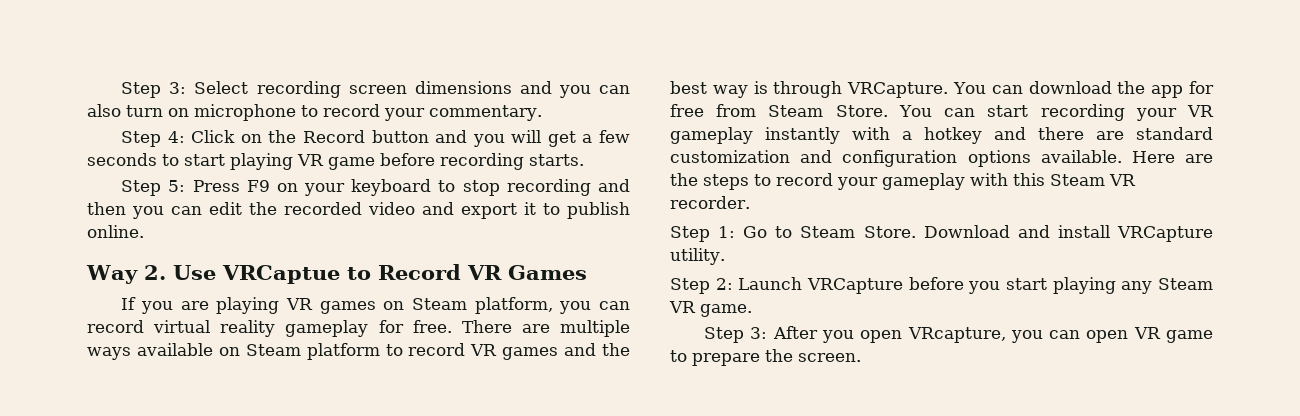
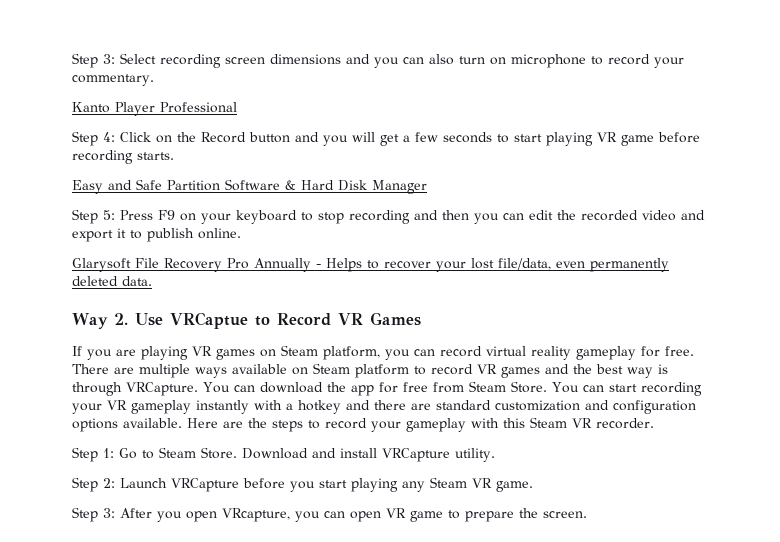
(542, 113) none -> [72,102,237,116] // Kanto Player Professional
(584, 160) none -> [72,179,427,194] // Easy and Safe Partition Software & Hard Disk Manager
(144, 231) none -> [72,258,669,272] [72,276,152,286] // Glarysoft File Recovery Pro Annually - Helps to recover your lost file/data, even permanently deleted data.

